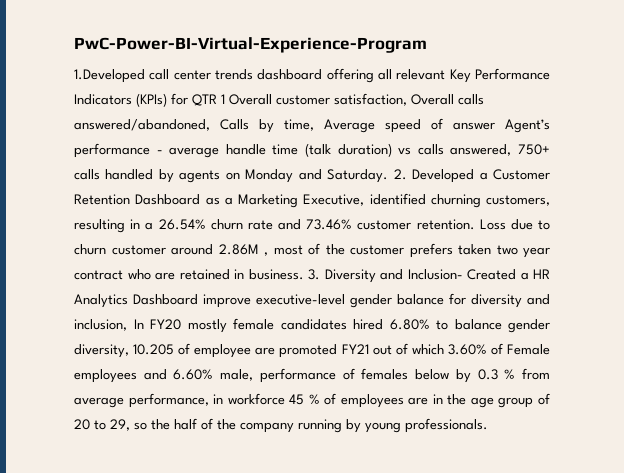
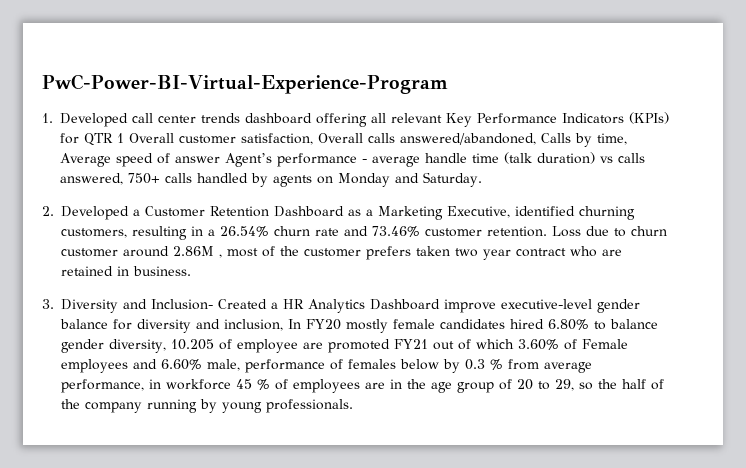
[74,69,145,83] 1.Developed -> [42,113,129,127] 1. Developed
(389, 176) none -> (483, 179) //
(304, 274) none -> (191, 271) //

